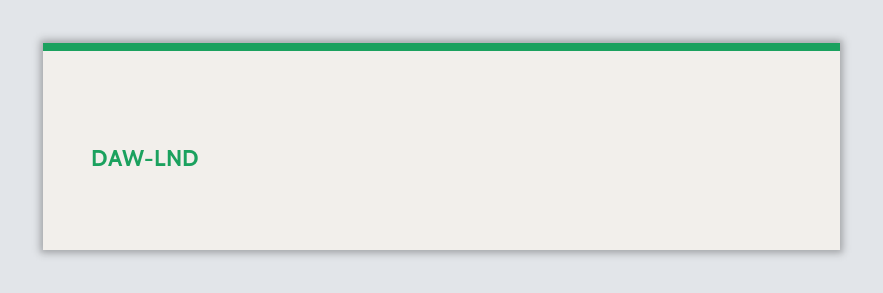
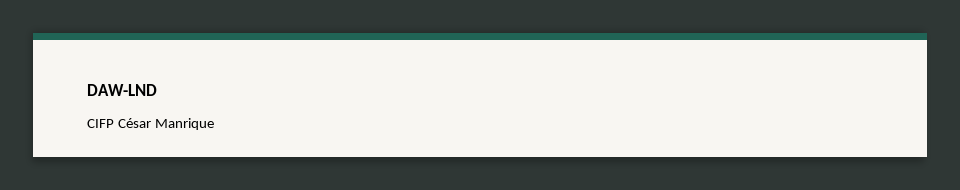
(199, 158) none -> [87,118,214,130] // CIFP César Manrique

